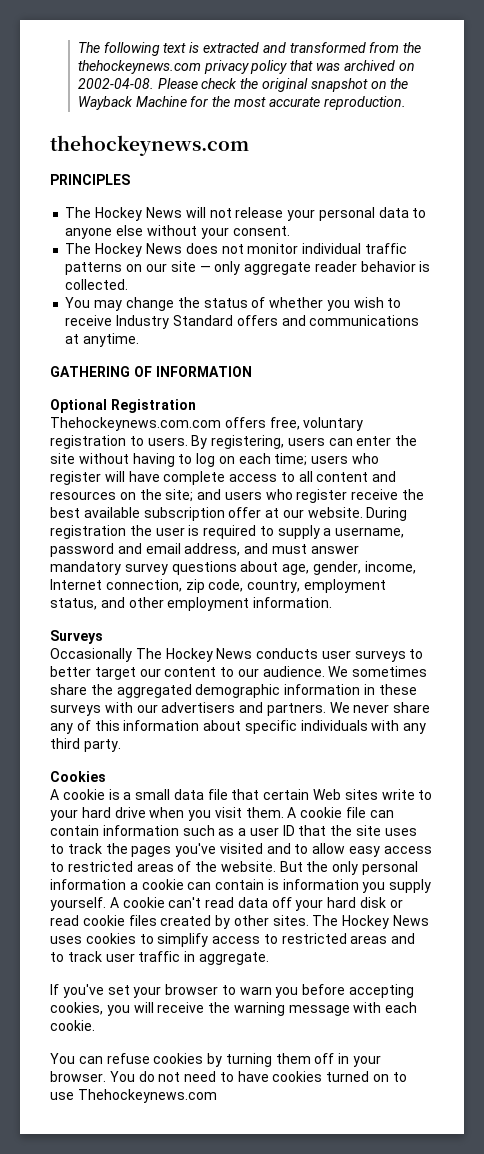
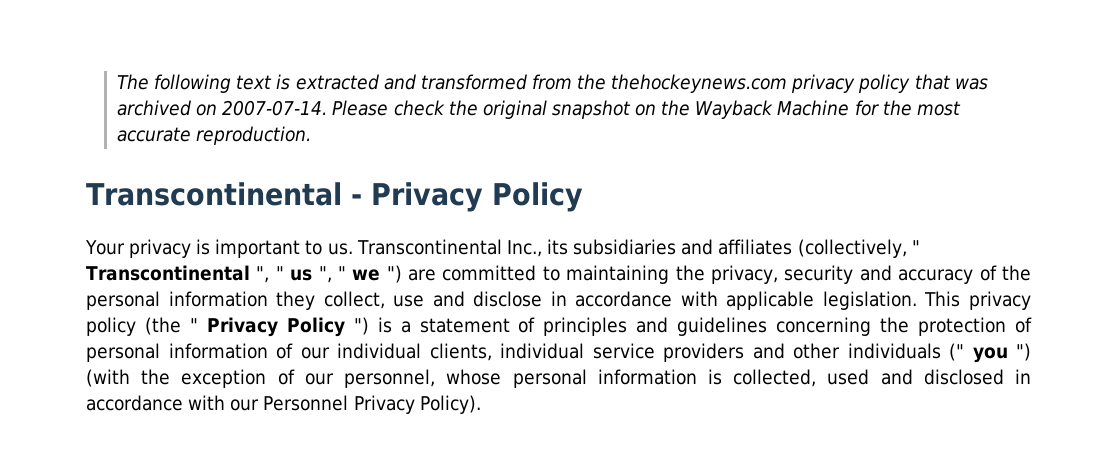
[77,78,154,89] 2002-04-08. -> [222,100,328,116] 2007-07-14.
[50,135,249,156] [50,174,130,185] [65,207,427,221] [65,225,290,239] [65,243,407,257] [65,261,431,275] [65,279,129,290] [65,297,402,311] [65,315,420,329] [65,333,140,347] [50,366,252,377] [50,399,196,413] [50,417,364,431] [50,435,418,449] [50,453,380,467] [50,471,397,485] [50,489,425,503] [50,507,408,521] [50,525,405,539] [50,543,359,557] [50,561,416,575] [50,579,386,593] [50,597,333,611] [50,630,103,644] [50,648,424,662] [50,666,428,680] [50,684,417,698] [50,702,431,716] [50,720,427,734] [50,738,121,752] [50,771,106,782] [50,789,433,800] [50,807,394,821] [50,825,417,836] [50,843,432,857] [50,861,419,875] [50,879,432,893] [50,897,403,911] [50,915,430,929] [50,933,416,947] [50,951,269,965] [50,984,415,998] [50,1002,418,1016] [50,1020,95,1031] [50,1053,382,1067] [50,1071,407,1082] [50,1089,217,1103] thehockeynews.com // PRINCIPLES // The Hockey News will not release your personal data to anyone else without your consent. // The Hockey News does not monitor individual traffic patterns on our site — only aggregate reader behavior is collected. // You may change the status of whether you wish to receive Industry Standard offers and communications at anytime. // GATHERING OF INFORMATION // Optional Registration // Thehockeynews.com.com offers free, voluntary registration to users. By registering, users can enter the site without having to log on each time; users who register will have complete access to all content and resources on the site; and users who register receive the best available subscription offer at our website. During registration the user is required to supply a username, password and email address, and must answer mandatory survey questions about age, gender, income, Internet connection, zip code, country, employment status, and other employment information. // Surveys // Occasionally The Hockey News conducts user surveys to better target our content to our audience. We sometimes share the aggregated demographic information in these surveys with our advertisers and partners. We never share any of this information about specific individuals with any third party. // Cookies // A cookie is a small data file that certain Web sites write to your hard drive when you visit them. A cookie file can contain information such as a user ID that the site uses to track the pages you've visited and to allow easy access to restricted areas of the website. But the only personal information a cookie can contain is information you supply yourself. A cookie can't read data off your hard disk or read cookie files created by other sites. The Hockey News uses cookies to simplify access to restricted areas and to track user traffic in aggregate. // If you've set your browser to warn you before accepting cookies, you will receive the warning message with each cookie. // You can refuse cookies by turning them off in your browser. You do not need to have cookies turned on to use Thehockeynews.com -> [86,182,583,212] [85,239,920,258] [86,265,1031,284] [86,291,1031,310] [86,317,1032,337] [86,343,1031,363] [86,369,1031,388] [86,395,481,414] Transcontinental - Privacy Policy // Your privacy is important to us. Transcontinental Inc., its subsidiaries and affiliates (collectively, " Transcontinental ", " us ", " we ") are committed to maintaining the privacy, security and accuracy of the personal information they collect, use and disclose in accordance with applicable legislation. This privacy policy (the " Privacy Policy ") is a statement of principles and guidelines concerning the protection of personal information of our individual clients, individual service providers and other individuals (" you ") (with the exception of our personnel, whose personal information is collected, used and disclosed in accordance with our Personnel Privacy Policy).

